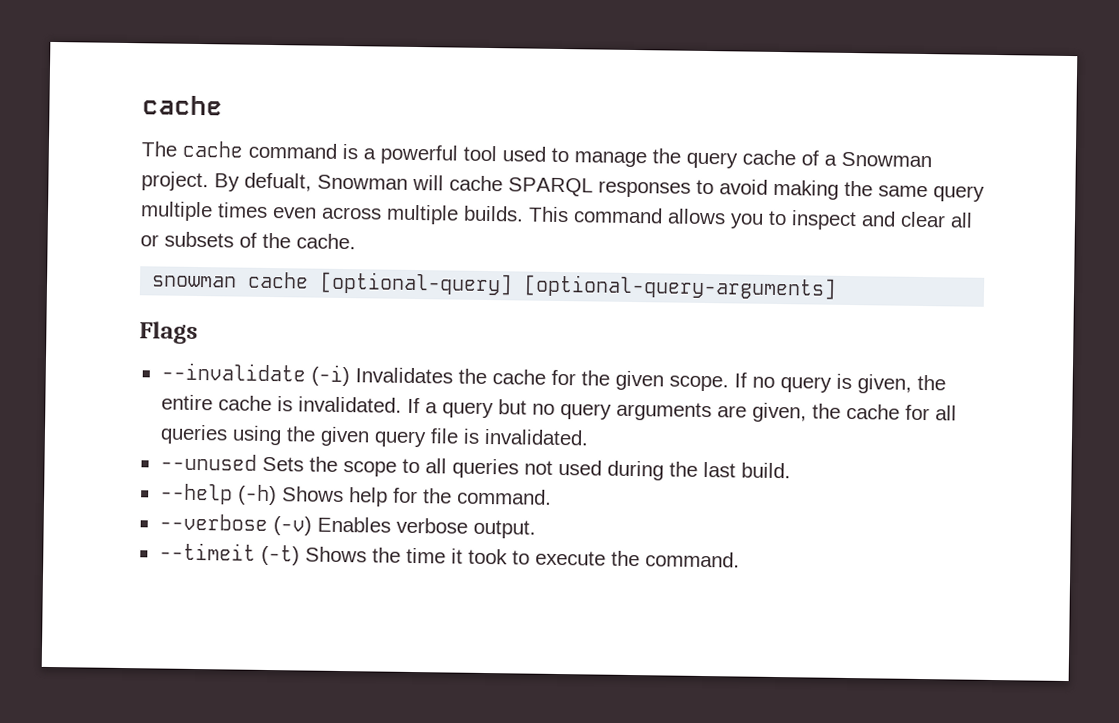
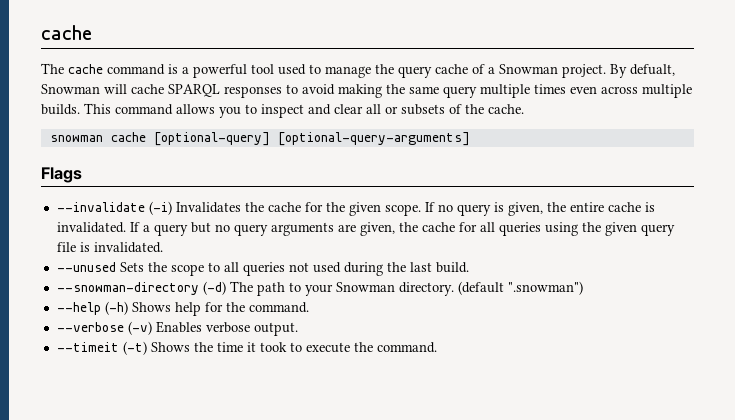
(791, 470) none -> [56,281,583,296] // --snowman-directory (-d) The path to your Snowman directory. (default ".snowman")

